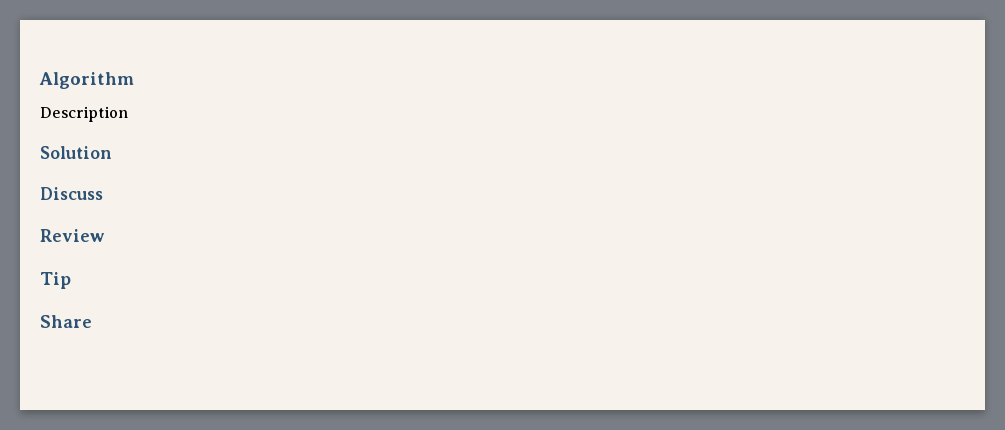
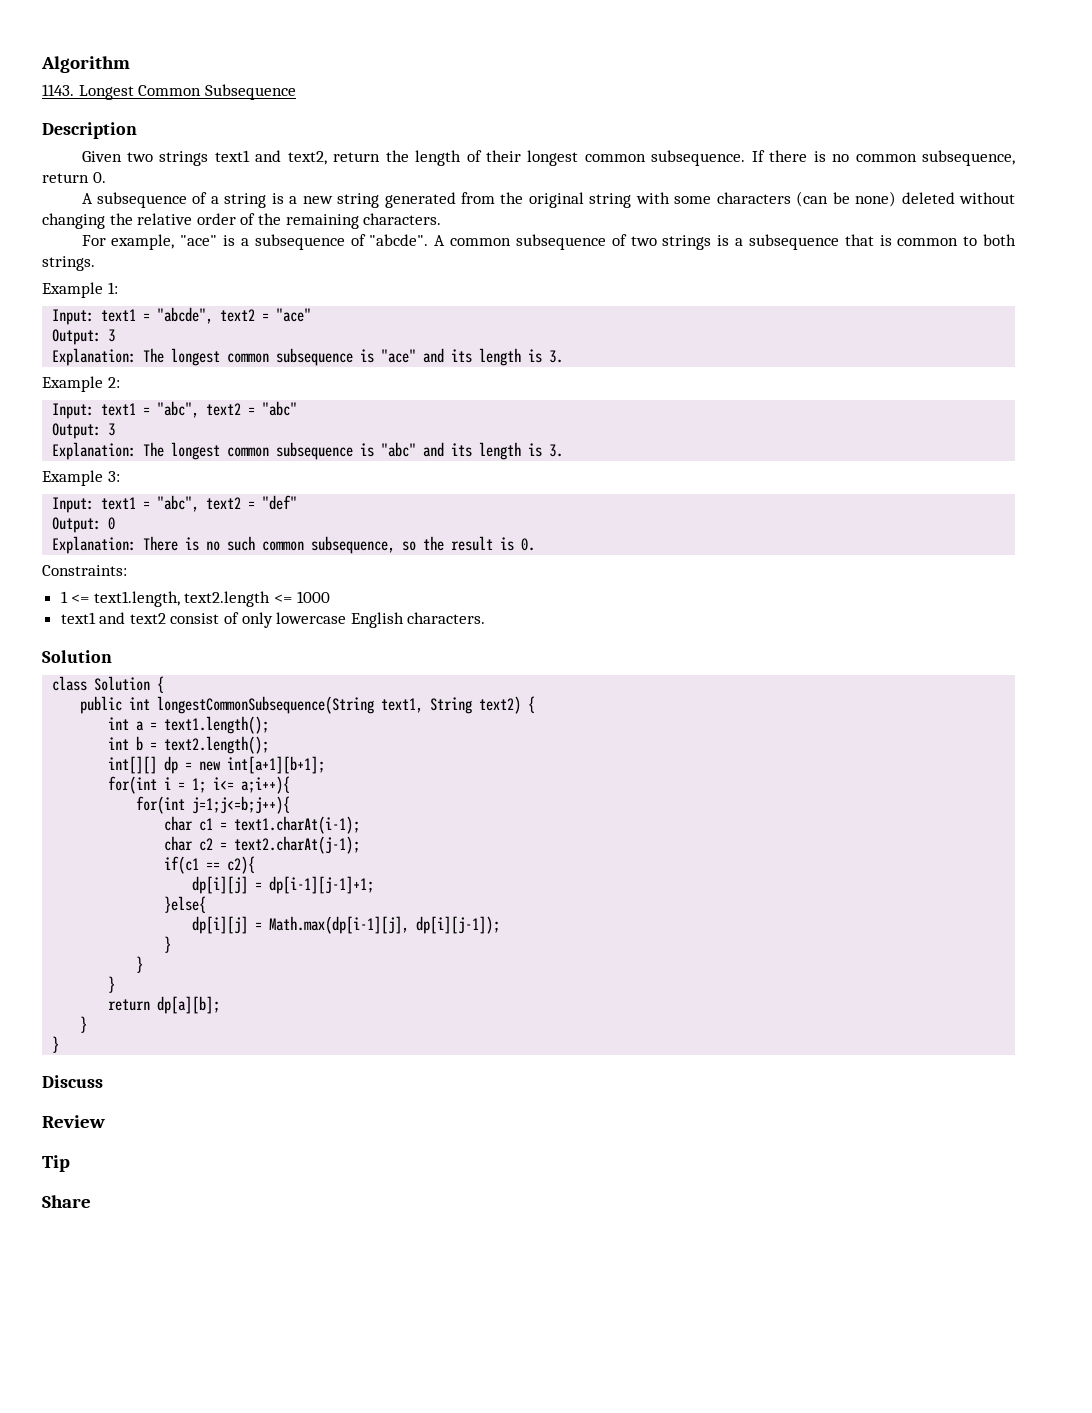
[40,106,128,122] [40,146,112,159] Description // Solution -> [42,84,296,100] [42,122,137,139] [81,150,1016,166] [42,172,106,183] [81,191,1016,208] [42,213,442,229] [81,234,1016,250] [42,256,95,271] [42,282,118,298] [52,307,312,325] [52,329,116,345] [52,348,564,366] [42,376,120,392] [52,401,298,419] [52,423,116,439] [52,442,564,460] [42,470,120,486] [52,495,298,513] [52,517,116,533] [52,536,536,554] [42,565,127,576] [60,591,330,607] [60,612,486,628] [42,650,112,663] [52,676,165,693] [80,696,536,714] [108,716,270,734] [108,736,270,754] [108,756,326,774] [108,776,291,794] [136,796,291,814] [164,816,361,834] [164,836,361,854] [164,856,256,874] [192,876,375,894] [164,896,207,913] [192,916,501,934] [164,936,172,953] [136,956,144,973] [108,976,116,993] [108,996,221,1014] [80,1016,88,1033] [52,1036,60,1053] 1143. Longest Common Subsequence // Description // Given two strings text1 and text2, return the length of their longest common subsequence. If there is no common subsequence, return 0. // A subsequence of a string is a new string generated from the original string with some characters (can be none) deleted without changing the relative order of the remaining characters. // For example, "ace" is a subsequence of "abcde". A common subsequence of two strings is a subsequence that is common to both strings. // Example 1: // Input: text1 = "abcde", text2 = "ace" // Output: 3 // Explanation: The longest common subsequence is "ace" and its length is 3. // Example 2: // Input: text1 = "abc", text2 = "abc" // Output: 3 // Explanation: The longest common subsequence is "abc" and its length is 3. // Example 3: // Input: text1 = "abc", text2 = "def" // Output: 0 // Explanation: There is no such common subsequence, so the result is 0. // Constraints: // 1 <= text1.length, text2.length <= 1000 // text1 and text2 consist of only lowercase English characters. // Solution // class Solution { // public int longestCommonSubsequence(String text1, String text2) { // int a = text1.length(); // int b = text2.length(); // int[][] dp = new int[a+1][b+1]; // for(int i = 1; i<= a;i++){ // for(int j=1;j<=b;j++){ // char c1 = text1.charAt(i-1); // char c2 = text2.charAt(j-1); // if(c1 == c2){ // dp[i][j] = dp[i-1][j-1]+1; // }else{ // dp[i][j] = Math.max(dp[i-1][j], dp[i][j-1]); // } // } // } // return dp[a][b]; // } // }

